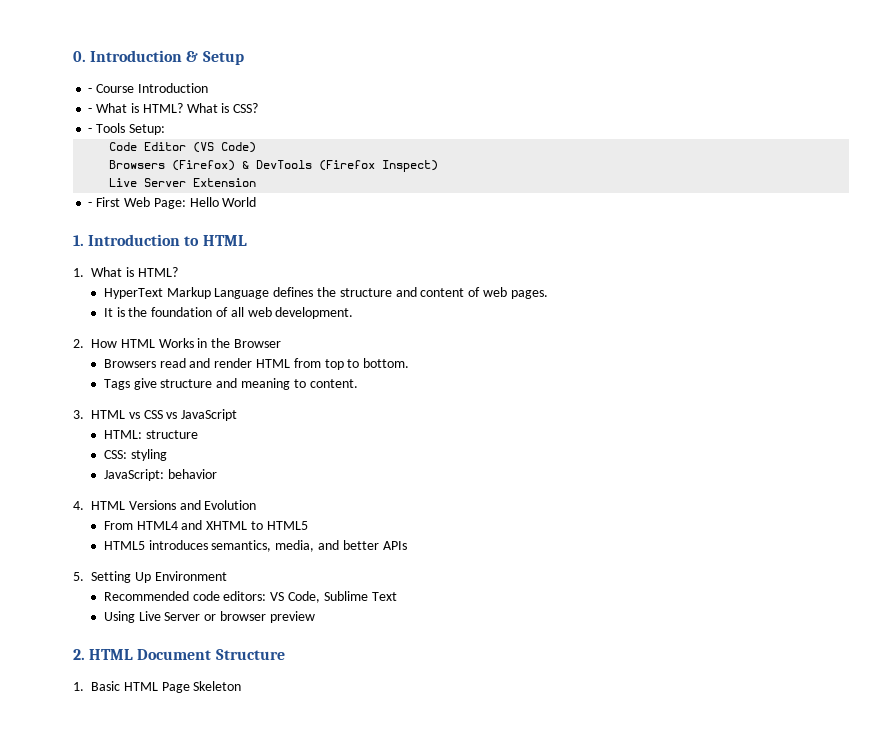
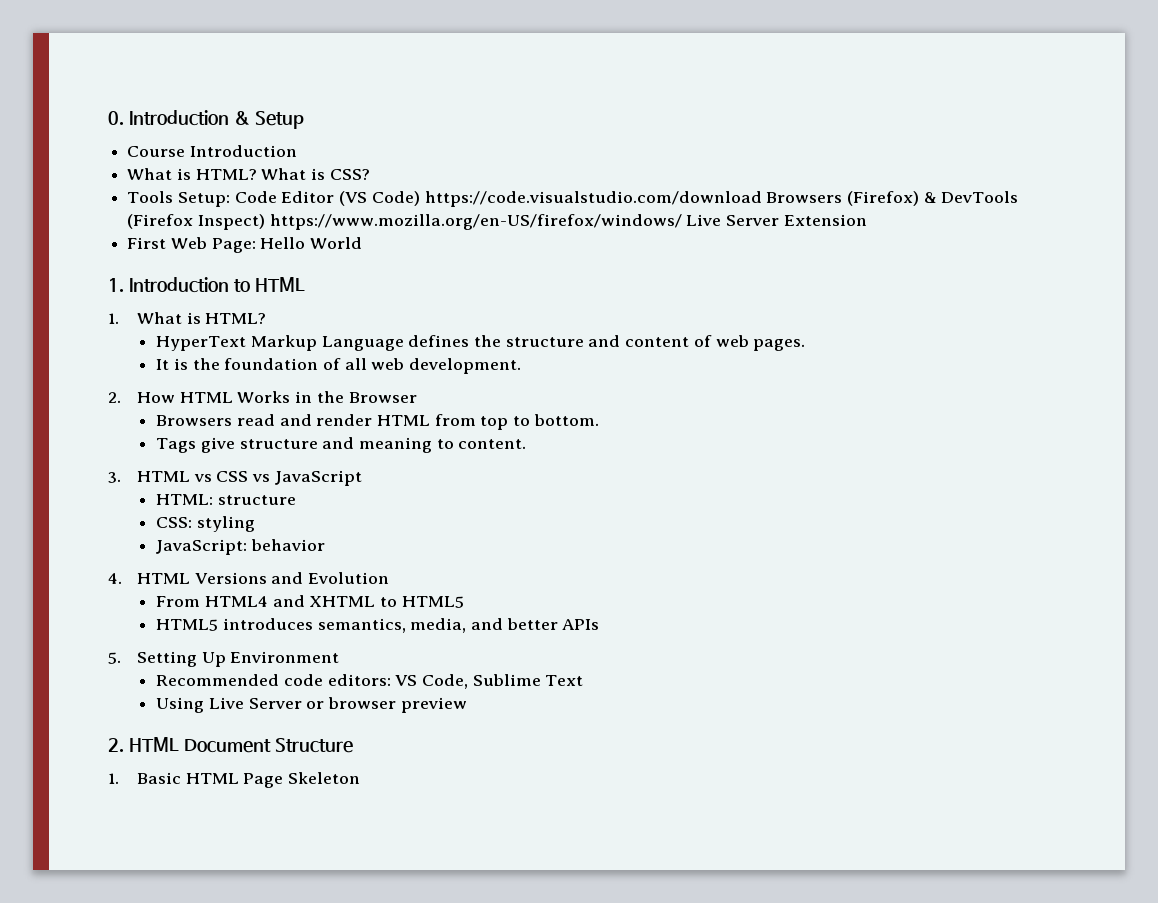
[88,88,93,93] - -> (304, 120) none
[88,108,93,113] - -> (297, 151) none
[88,128,93,133] - -> (370, 174) none
(165, 129) // -> (230, 199) none
(257, 147) // -> [424,191,762,207] https://code.visualstudio.com/download
(439, 166) // -> [269,214,682,230] https://www.mozilla.org/en-US/firefox/windows/
[88,202,93,207] - -> (867, 220) none

